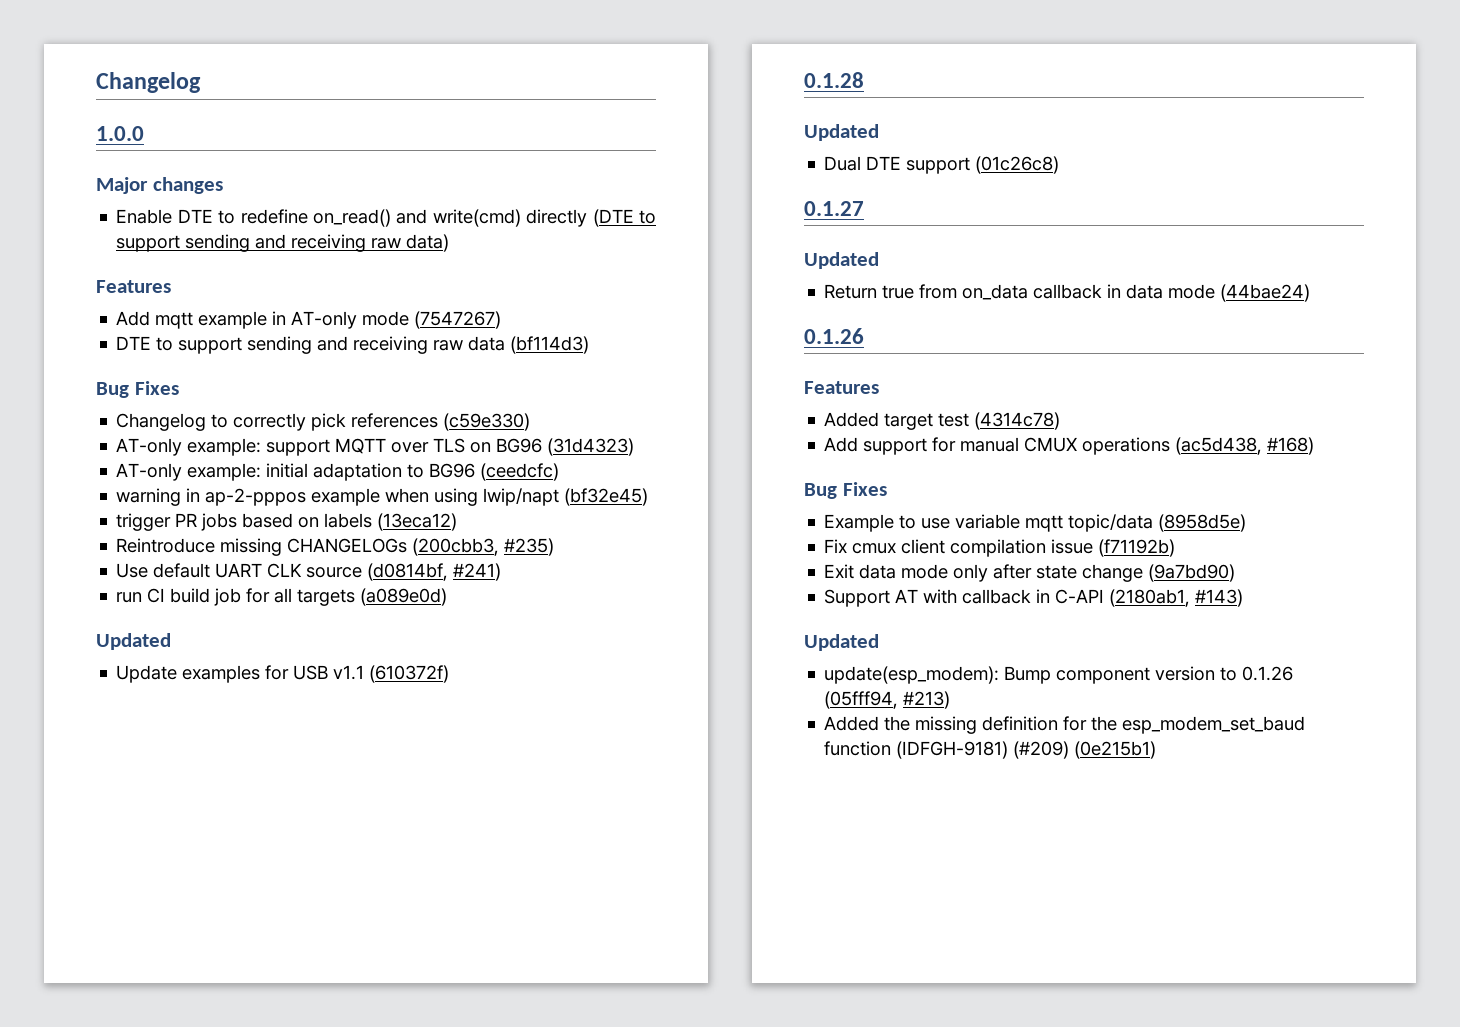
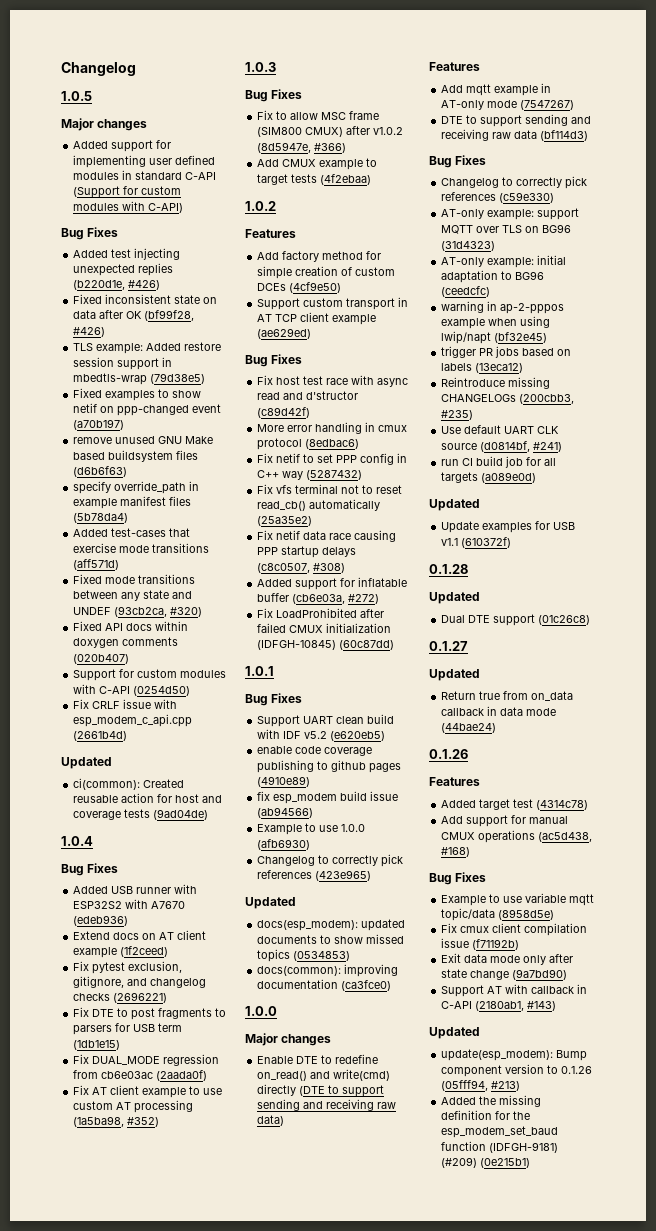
[96,72,201,93] Changelog -> [61,62,136,76] [61,91,92,101] [61,118,148,131] [73,140,172,152] [73,155,216,168] [73,170,217,180] [73,186,182,198] [73,201,184,213] [61,227,119,240] [73,248,181,260] [73,263,174,276] [73,280,161,290] [73,294,218,304] [73,310,195,321] [73,327,106,337] [73,342,222,354] [73,357,173,370] [73,373,206,385] [73,388,202,401] [73,403,222,416] [73,419,125,430] [73,436,214,444] [73,450,199,462] [73,466,128,477] [73,481,200,494] [73,496,192,509] [73,513,129,523] [73,528,191,537] [73,543,210,553] [73,559,120,570] [73,574,196,584] [73,590,193,601] [73,606,203,617] [73,621,189,631] [73,637,179,648] [73,654,130,664] [73,669,227,681] [73,684,191,696] [73,699,178,709] [73,714,193,727] [73,731,128,741] [61,757,112,769] [73,778,185,790] [73,793,223,803] [73,809,209,820] [61,836,93,846] [61,863,119,876] [73,884,198,894] [73,899,186,909] [73,915,129,926] [73,930,207,940] [73,946,169,958] [73,961,183,974] [73,976,207,988] [73,992,168,1003] [73,1007,227,1020] [73,1023,183,1035] [73,1040,121,1050] [73,1054,220,1066] [73,1070,208,1081] [73,1085,223,1098] [73,1100,194,1113] [73,1116,160,1127] [245,62,276,72] [245,89,303,102] [257,110,380,120] [257,126,404,137] [257,142,347,153] [257,158,378,170] [257,174,372,185] [245,201,276,211] [245,229,296,238] [257,251,382,262] [257,266,396,279] [257,282,342,293] [257,297,409,310] [257,312,377,325] [257,328,312,339] [245,354,303,367] [257,375,409,387] [257,391,359,400] [257,407,311,418] [257,422,408,434] [257,438,360,450] [257,453,408,465] [257,470,363,480] [257,484,403,494] [257,499,381,511] [257,516,313,526] [257,530,397,542] [257,546,357,558] [257,563,346,573] [257,577,408,590] [257,593,380,604] [257,608,385,618] [257,623,392,633] [257,640,395,650] [245,666,274,676] [245,693,303,706] [257,714,395,727] [257,729,386,741] [257,746,373,756] [257,760,402,773] [257,776,311,787] [257,791,399,804] [257,807,314,818] [257,823,366,835] [257,839,311,850] [257,854,404,867] [257,870,372,881] [245,897,296,909] [257,919,406,931] [257,934,405,944] [257,949,351,962] [257,964,399,977] [257,979,392,991] Changelog // 1.0.5 // Major changes // Added support for implementing user defined modules in standard C-API (Support for custom modules with C-API) // Bug Fixes // Added test injecting unexpected replies (b220d1e, #426) // Fixed inconsistent state on data after OK (bf99f28, #426) // TLS example: Added restore session support in mbedtls-wrap (79d38e5) // Fixed examples to show netif on ppp-changed event (a70b197) // remove unused GNU Make based buildsystem files (d6b6f63) // specify override_path in example manifest files (5b78da4) // Added test-cases that exercise mode transitions (aff571d) // Fixed mode transitions between any state and UNDEF (93cb2ca, #320) // Fixed API docs within doxygen comments (020b407) // Support for custom modules with C-API (0254d50) // Fix CRLF issue with esp_modem_c_api.cpp (2661b4d) // Updated // ci(common): Created reusable action for host and coverage tests (9ad04de) // 1.0.4 // Bug Fixes // Added USB runner with ESP32S2 with A7670 (edeb936) // Extend docs on AT client example (1f2ceed) // Fix pytest exclusion, gitignore, and changelog checks (2696221) // Fix DTE to post fragments to parsers for USB term (1db1e15) // Fix DUAL_MODE regression from cb6e03ac (2aada0f) // Fix AT client example to use custom AT processing (1a5ba98, #352) // 1.0.3 // Bug Fixes // Fix to allow MSC frame (SIM800 CMUX) after v1.0.2 (8d5947e, #366) // Add CMUX example to target tests (4f2ebaa) // 1.0.2 // Features // Add factory method for simple creation of custom DCEs (4cf9e50) // Support custom transport in AT TCP client example (ae629ed) // Bug Fixes // Fix host test race with async read and d'structor (c89d42f) // More error handling in cmux protocol (8edbac6) // Fix netif to set PPP config in C++ way (5287432) // Fix vfs terminal not to reset read_cb() automatically (25a35e2) // Fix netif data race causing PPP startup delays (c8c0507, #308) // Added support for inflatable buffer (cb6e03a, #272) // Fix LoadProhibited after failed CMUX initialization (IDFGH-10845) (60c87dd) // 1.0.1 // Bug Fixes // Support UART clean build with IDF v5.2 (e620eb5) // enable code coverage publishing to github pages (4910e89) // fix esp_modem build issue (ab94566) // Example to use 1.0.0 (afb6930) // Changelog to correctly pick references (423e965) // Updated // docs(esp_modem): updated documents to show missed topics (0534853) // docs(common): improving documentation (ca3fce0)

